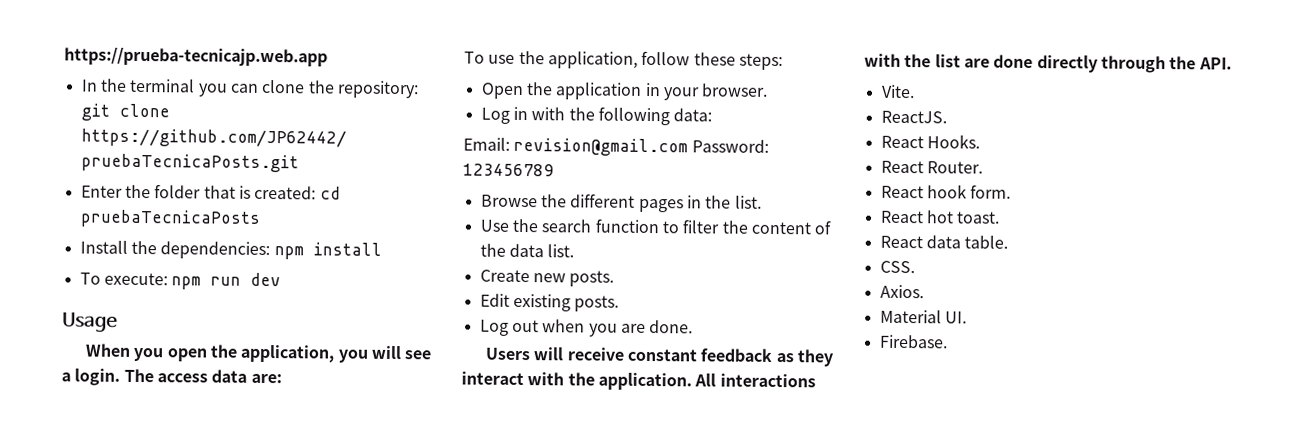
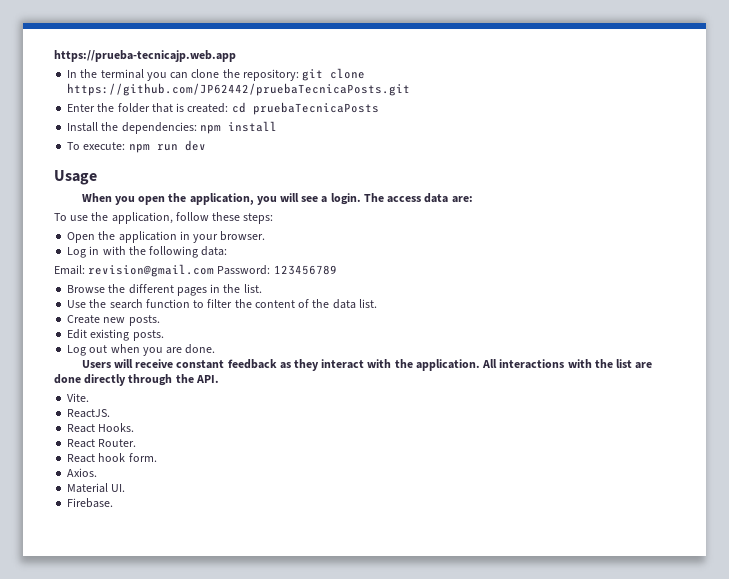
[879,210,1001,224] [879,235,1009,249] [879,260,915,274] // React hot toast. // React data table. // CSS. -> (157, 457) none

